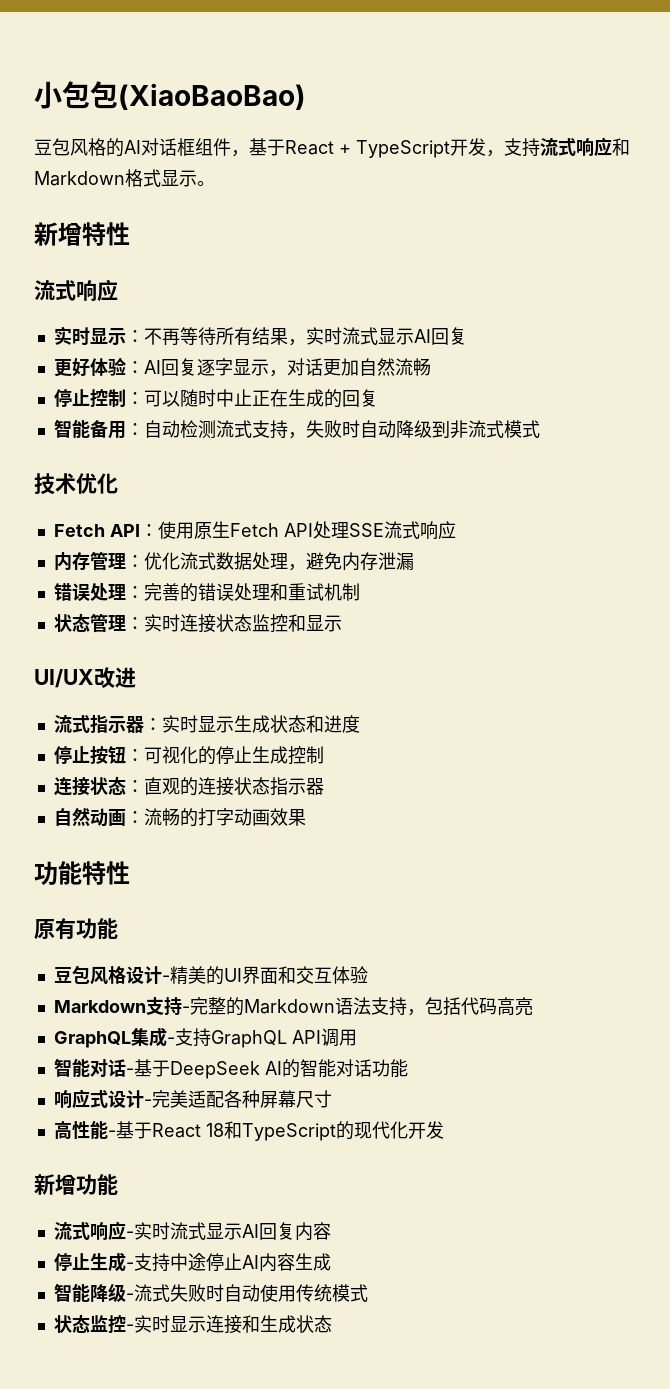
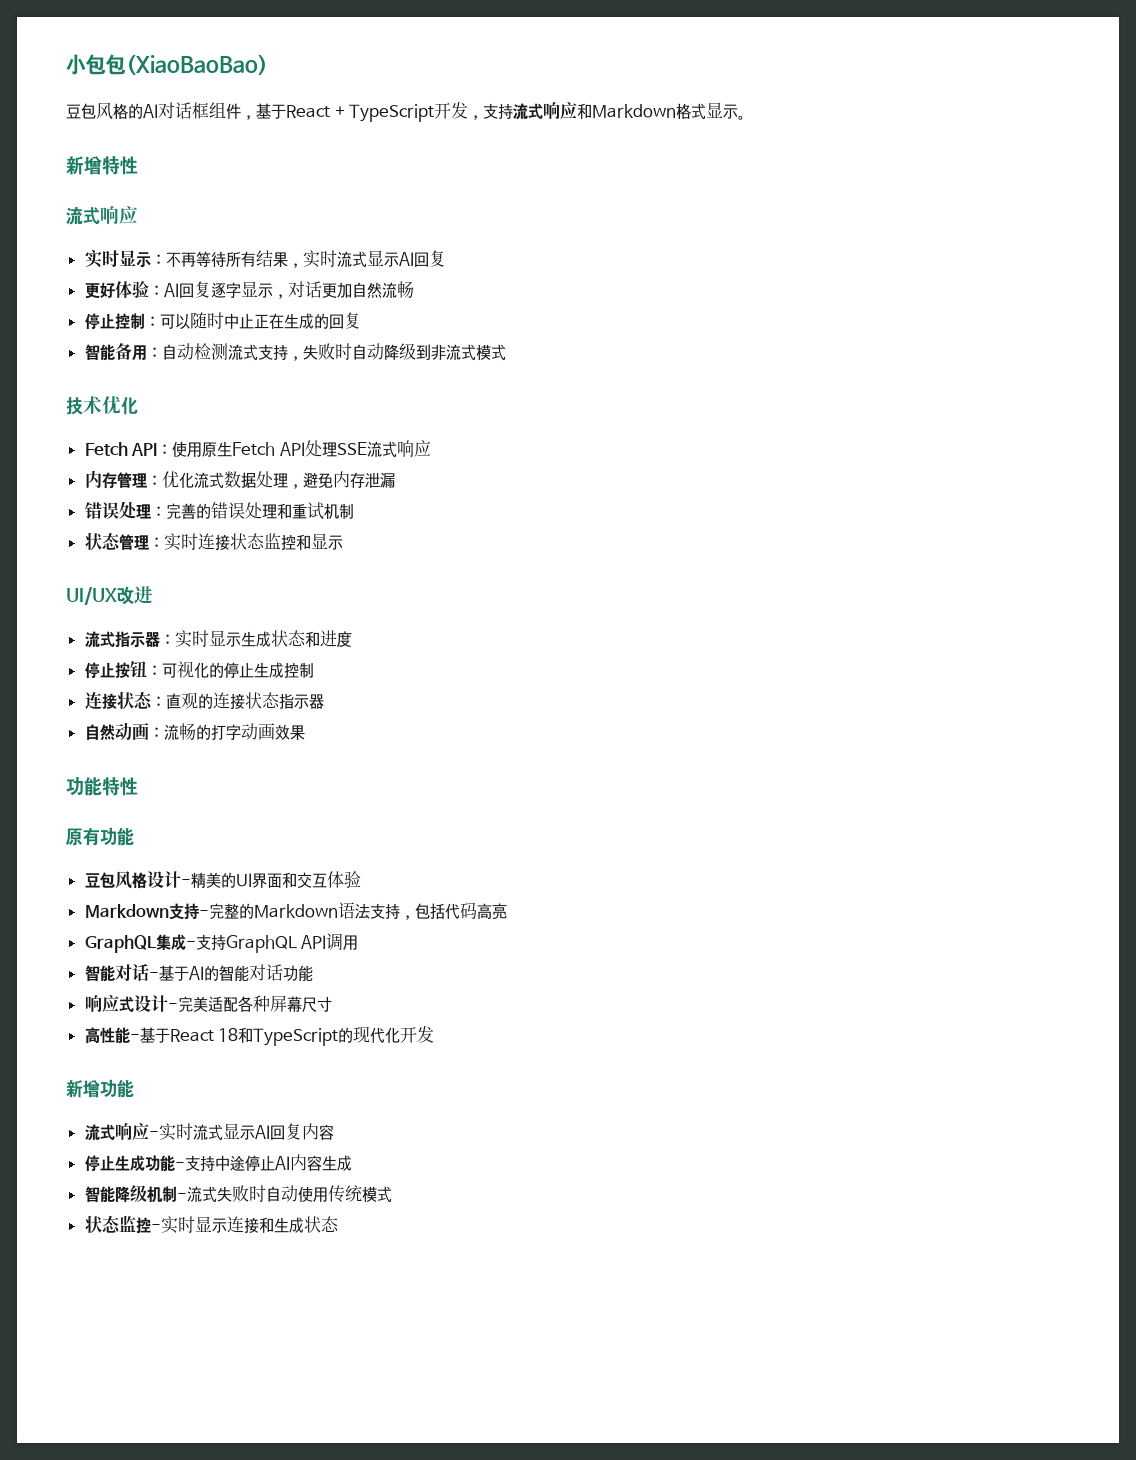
[169,1061,260,1079] DeepSeek -> (189, 973) none
(126, 1262) none -> [144,1155,175,1172] 功能
(126, 1292) none -> [145,1186,177,1203] 机制

